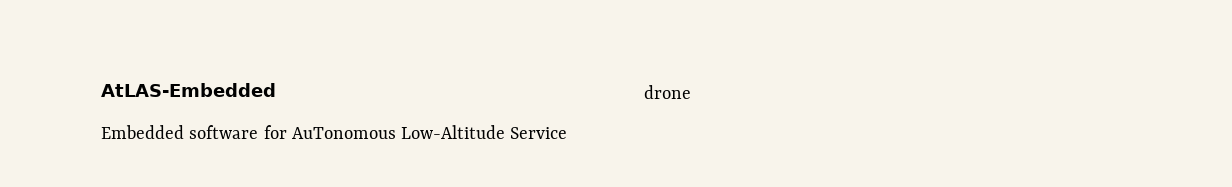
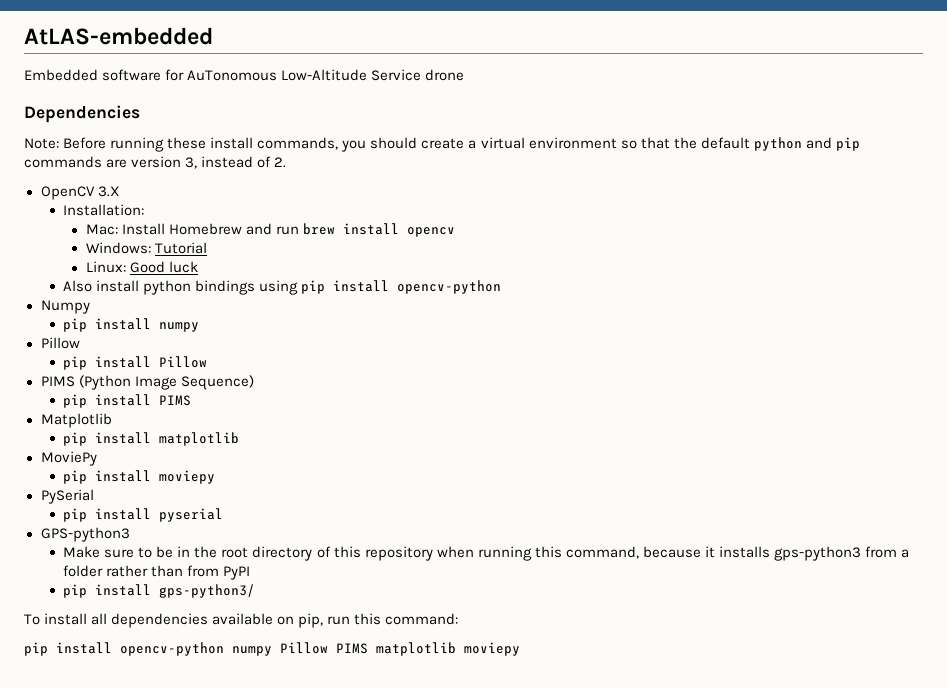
[101,83,276,97] AtLAS-Embedded -> [24,27,213,45] AtLAS-embedded
(691, 92) none -> [24,105,140,123] [24,137,860,152] [24,156,287,169] [40,186,120,200] [63,204,145,216] [85,223,455,237] [85,242,207,254] [85,261,198,273] [63,280,502,295] [40,300,90,314] [63,318,200,332] [40,337,80,349] [63,356,208,370] [40,375,254,390] [63,394,192,408] [40,413,112,428] [63,432,240,446] [40,451,97,466] [63,470,216,484] [40,489,94,504] [63,508,224,522] [40,527,130,542] [63,546,910,561] [63,565,251,580] [63,584,256,598] [24,613,459,628] [24,642,520,656] // Dependencies // Note: Before running these install commands, you should create a virtual environment so that the default python and pip commands are version 3, instead of 2. // OpenCV 3.X // Installation: // Mac: Install Homebrew and run brew install opencv // Windows: Tutorial // Linux: Good luck // Also install python bindings using pip install opencv-python // Numpy // pip install numpy // Pillow // pip install Pillow // PIMS (Python Image Sequence) // pip install PIMS // Matplotlib // pip install matplotlib // MoviePy // pip install moviepy // PySerial // pip install pyserial // GPS-python3 // Make sure to be in the root directory of this repository when running this command, because it installs gps-python3 from a folder rather than from PyPI // pip install gps-python3/ // To install all dependencies available on pip, run this command: // pip install opencv-python numpy Pillow PIMS matplotlib moviepy

